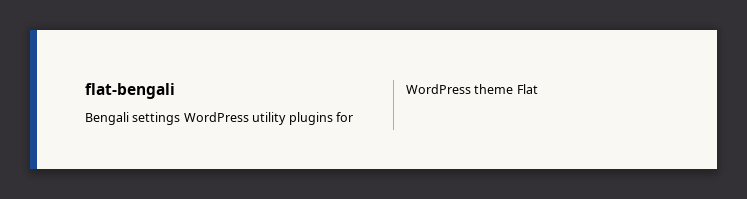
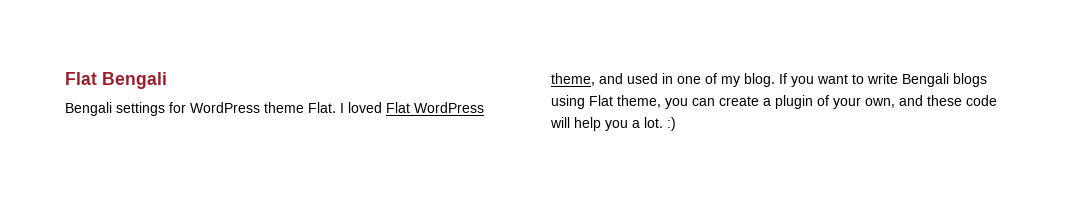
[85,83,175,99] flat-bengali -> [65,72,167,89] Flat Bengali
[183,112,353,125] [406,84,538,94] WordPress utility plugins for WordPress theme Flat -> [169,102,484,113] [551,73,987,87] [551,95,997,109] [550,117,676,131] for WordPress theme Flat. I loved Flat WordPress theme, and used in one of my blog. If you want to write Bengali blogs using Flat theme, you can create a plugin of your own, and these code will help you a lot. :)

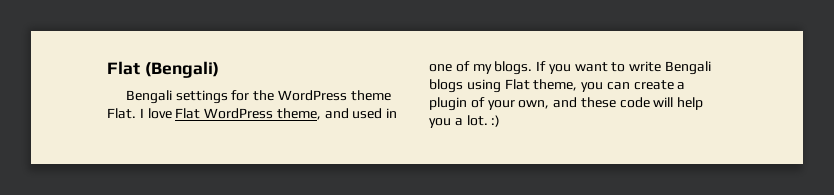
[65,72,167,89] Flat Bengali -> [107,61,219,78] Flat (Bengali)
(186, 107) none -> [253,90,275,101] the
[348,102,382,113] loved -> [147,108,172,119] love
[744,73,775,87] blog. -> [494,61,533,75] blogs.

